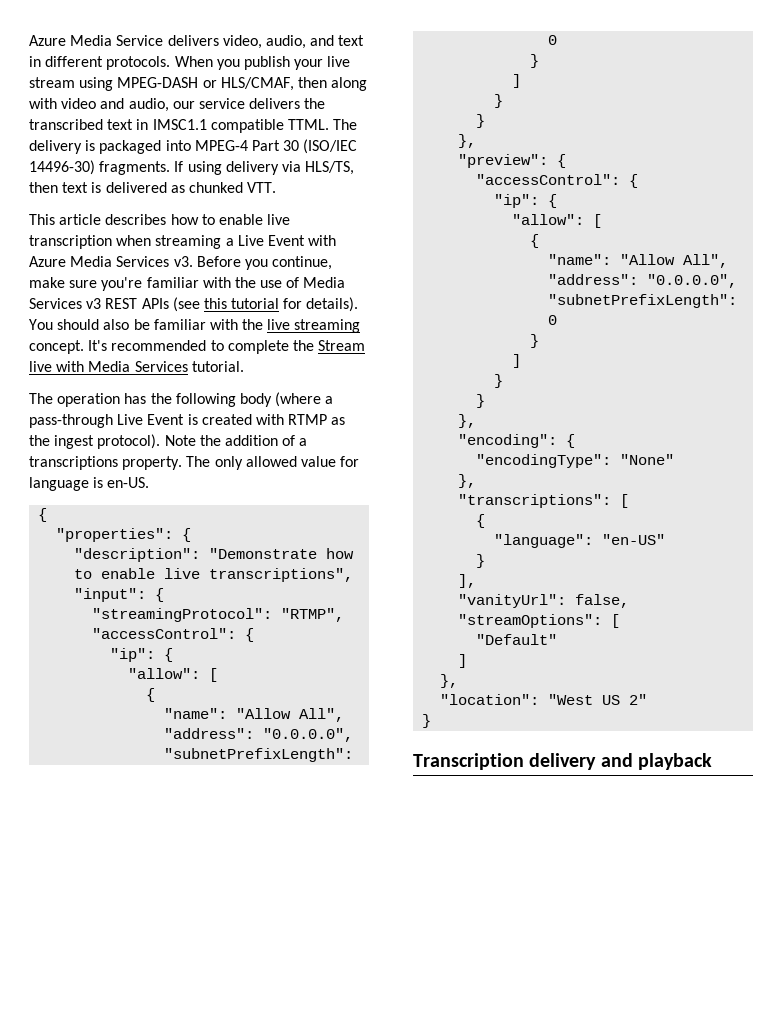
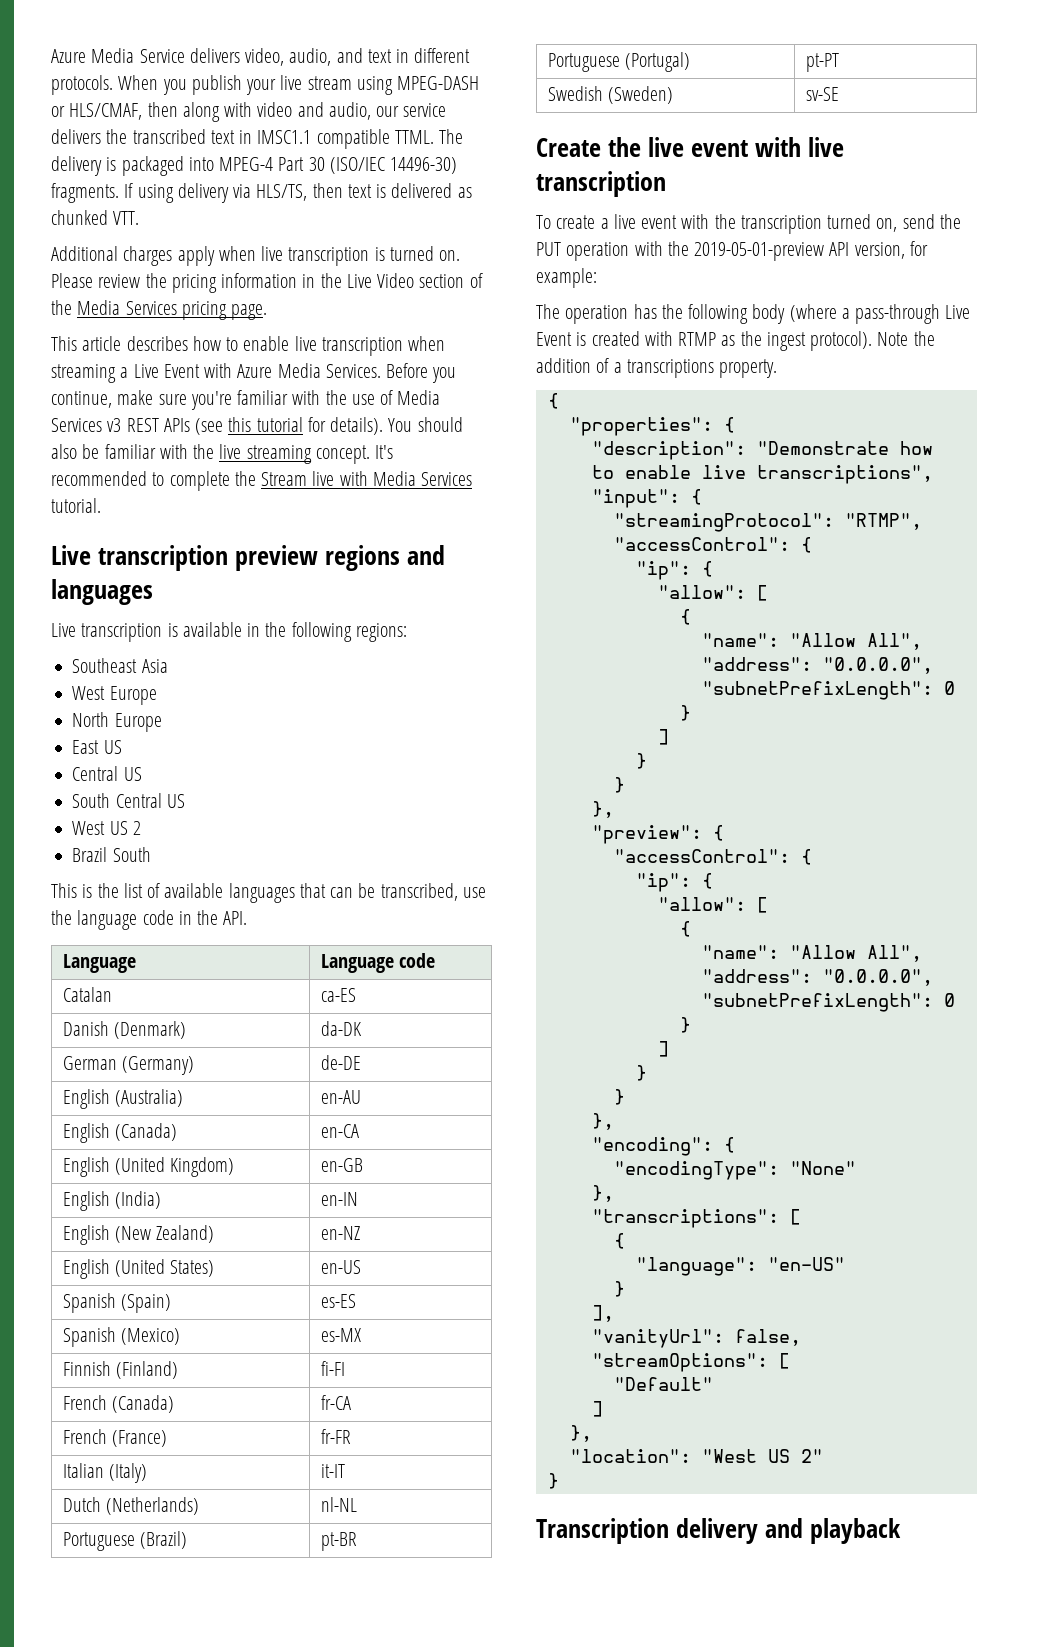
(277, 187) none -> [51,246,461,266] [51,273,483,293] [51,300,268,320] // Additional charges apply when live transcription is turned on. Please review the pricing information in the Live Video section of the Media Services pricing page.
[116,256,193,267] Services v3. -> [325,364,381,378] Services.
(244, 366) none -> [51,545,446,571] [51,579,153,605] [51,622,407,642] [72,658,168,673] [72,686,157,705] [72,712,162,732] [72,740,122,754] [72,766,142,781] [72,793,185,808] [72,821,141,835] [72,847,151,862] [51,883,486,903] [51,910,248,930] [62,954,136,973] [320,953,435,973] [62,987,112,1002] [320,988,356,1002] [62,1021,186,1039] [320,1021,362,1036] [62,1056,194,1075] [320,1055,361,1070] [62,1089,183,1109] [320,1090,361,1104] [62,1123,177,1143] [320,1124,359,1138] [62,1157,235,1177] [320,1158,363,1172] [62,1191,161,1211] [320,1192,358,1206] [62,1225,215,1245] [320,1226,360,1240] [62,1259,215,1279] [320,1260,361,1274] [62,1293,171,1313] [320,1294,356,1308] [62,1327,180,1347] [320,1328,361,1342] [62,1361,178,1379] [320,1361,345,1376] [62,1395,174,1413] [320,1395,351,1410] [62,1429,167,1447] [320,1429,351,1444] [62,1463,147,1483] [320,1464,345,1478] [62,1497,199,1515] [320,1497,357,1512] [62,1531,187,1551] [320,1532,357,1551] [547,52,690,72] [805,53,839,72] [547,86,673,104] [805,87,839,101] [536,137,845,157] [536,171,666,197] [536,214,961,234] [536,241,928,261] [536,268,597,288] // Live transcription preview regions and languages // Live transcription is available in the following regions: // Southeast Asia // West Europe // North Europe // East US // Central US // South Central US // West US 2 // Brazil South // This is the list of available languages that can be transcribed, use the language code in the API. // Language | Language code // Catalan | ca-ES // Danish (Denmark) | da-DK // German (Germany) | de-DE // English (Australia) | en-AU // English (Canada) | en-CA // English (United Kingdom) | en-GB // English (India) | en-IN // English (New Zealand) | en-NZ // English (United States) | en-US // Spanish (Spain) | es-ES // Spanish (Mexico) | es-MX // Finnish (Finland) | fi-FI // French (Canada) | fr-CA // French (France) | fr-FR // Italian (Italy) | it-IT // Dutch (Netherlands) | nl-NL // Portuguese (Brazil) | pt-BR // Portuguese (Portugal) | pt-PT // Swedish (Sweden) | sv-SE // Create the live event with live transcription // To create a live event with the transcription turned on, send the PUT operation with the 2019-05-01-preview API version, for example:
[186,456,360,470] [29,477,150,491] The only allowed value for language is en-US. -> (778, 368) none

